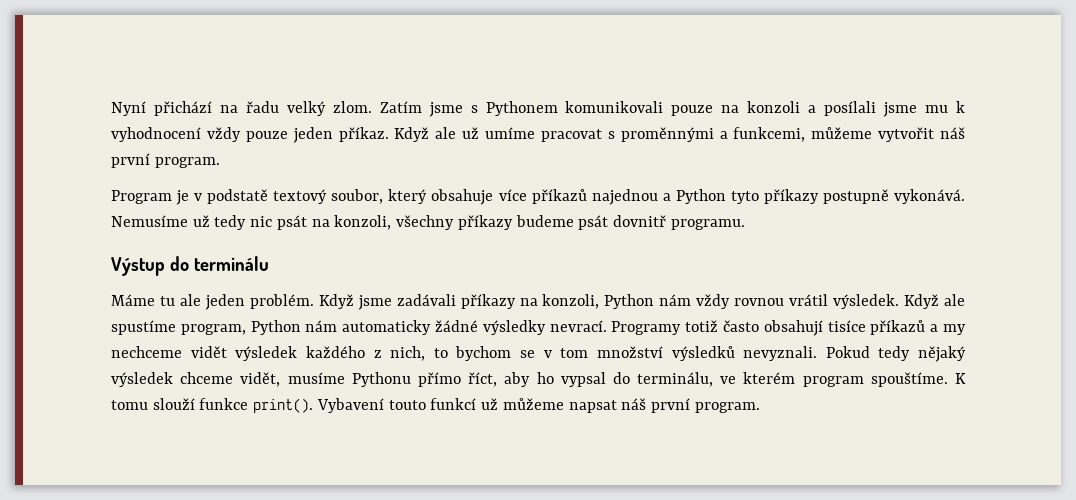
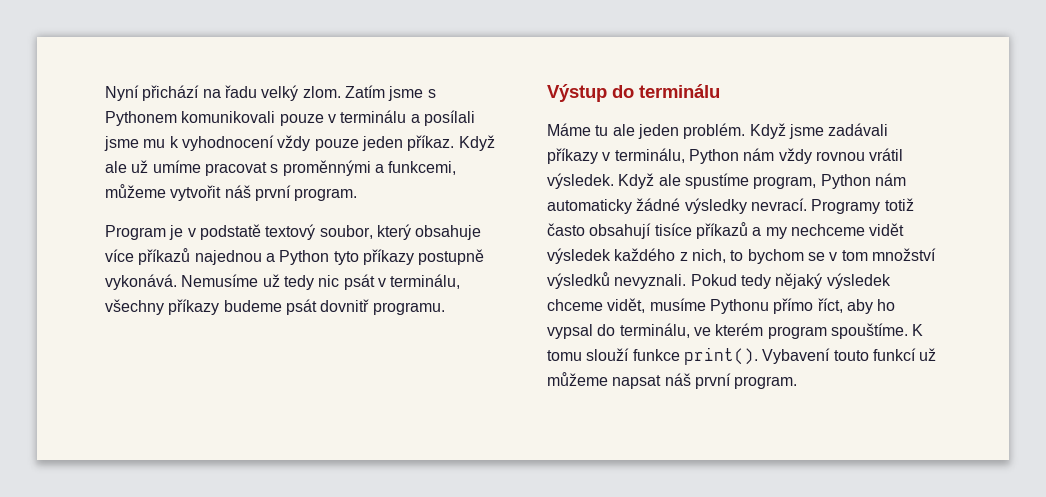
[721,101,801,113] na konzoli -> [327,110,407,123] v terminálu
[311,215,392,230] na konzoli, -> [377,274,461,289] v terminálu,
[519,294,600,309] na konzoli, -> [602,148,685,163] v terminálu,

